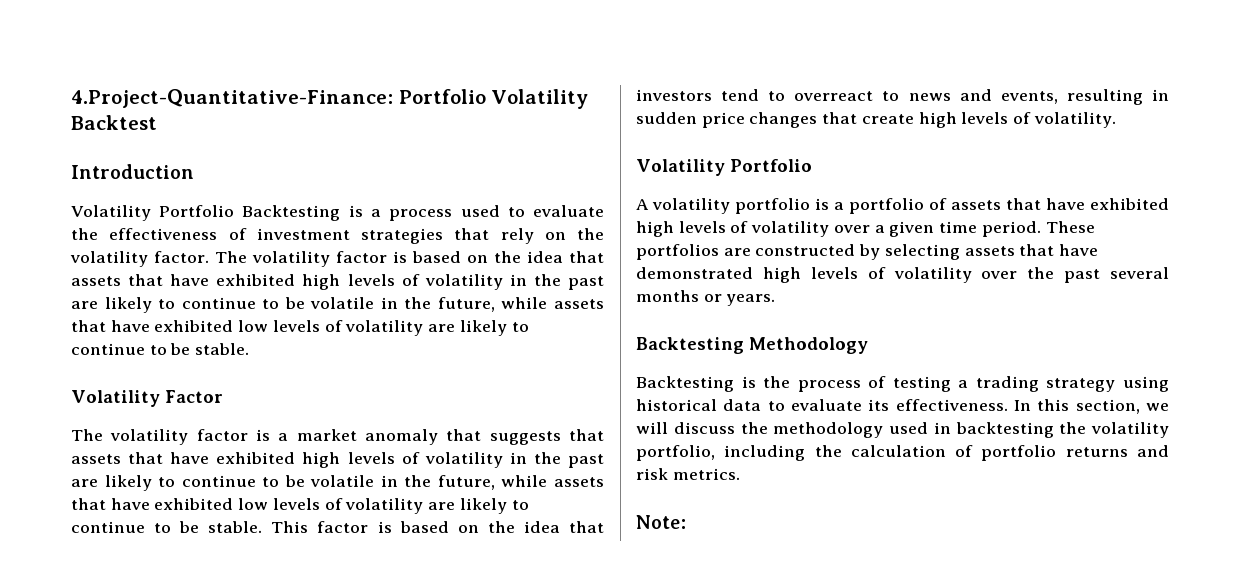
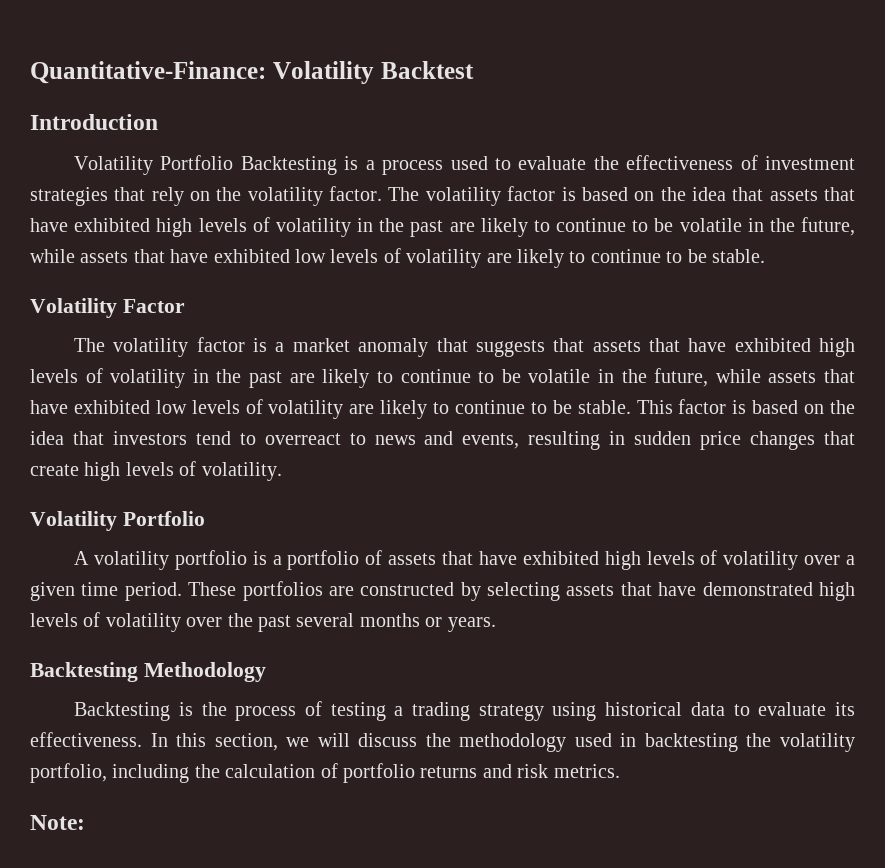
[71,89,486,108] 4.Project-Quantitative-Finance: Portfolio -> [30,61,266,84] Quantitative-Finance:

